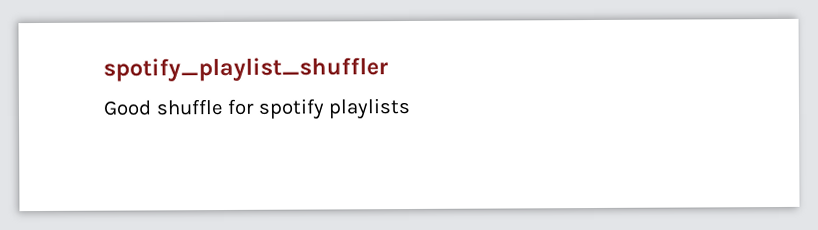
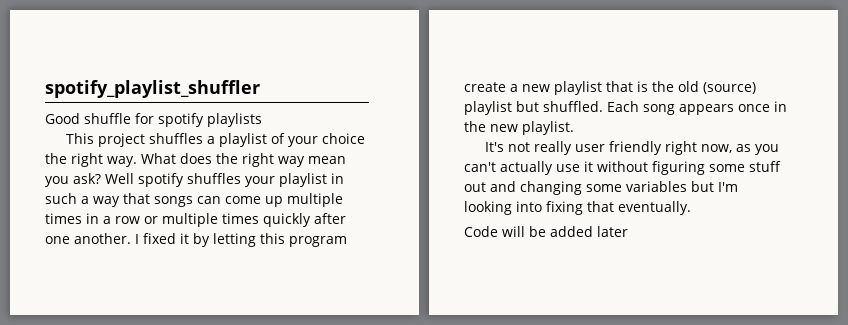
(412, 108) none -> [66,133,366,147] [45,153,346,167] [45,173,344,187] [45,193,343,207] [45,213,346,227] [45,233,347,247] [464,81,756,95] [464,101,787,115] [464,121,574,135] [485,141,780,155] [464,161,781,175] [464,181,738,195] [464,201,691,215] [464,226,628,237] // This project shuffles a playlist of your choice the right way. What does the right way mean you ask? Well spotify shuffles your playlist in such a way that songs can come up multiple times in a row or multiple times quickly after one another. I fixed it by letting this program create a new playlist that is the old (source) playlist but shuffled. Each song appears once in the new playlist. // It's not really user friendly right now, as you can't actually use it without figuring some stuff out and changing some variables but I'm looking into fixing that eventually. // Code will be added later

